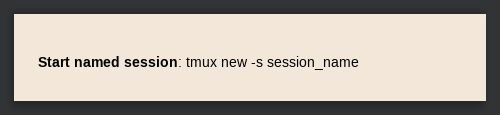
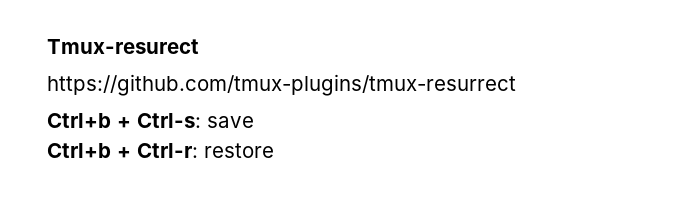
[38,56,359,70] Start named session: tmux new -s session_name -> [47,39,199,54] [47,74,516,96] [47,113,254,128] [47,143,274,158] Tmux-resurect // https://github.com/tmux-plugins/tmux-resurrect // Ctrl+b + Ctrl-s: save // Ctrl+b + Ctrl-r: restore

